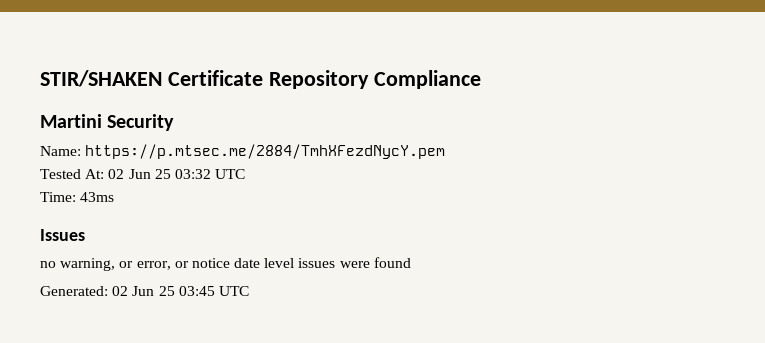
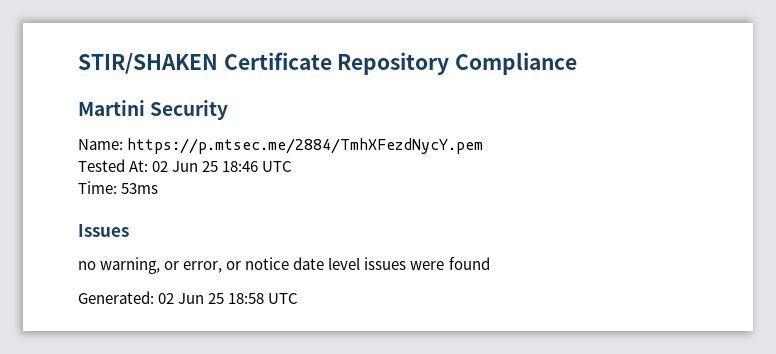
[174,169,211,179] 03:32 -> [222,161,259,172] 18:46
[80,192,115,202] 43ms -> [121,183,159,194] 53ms
[178,286,215,296] 03:45 -> [228,293,265,304] 18:58

